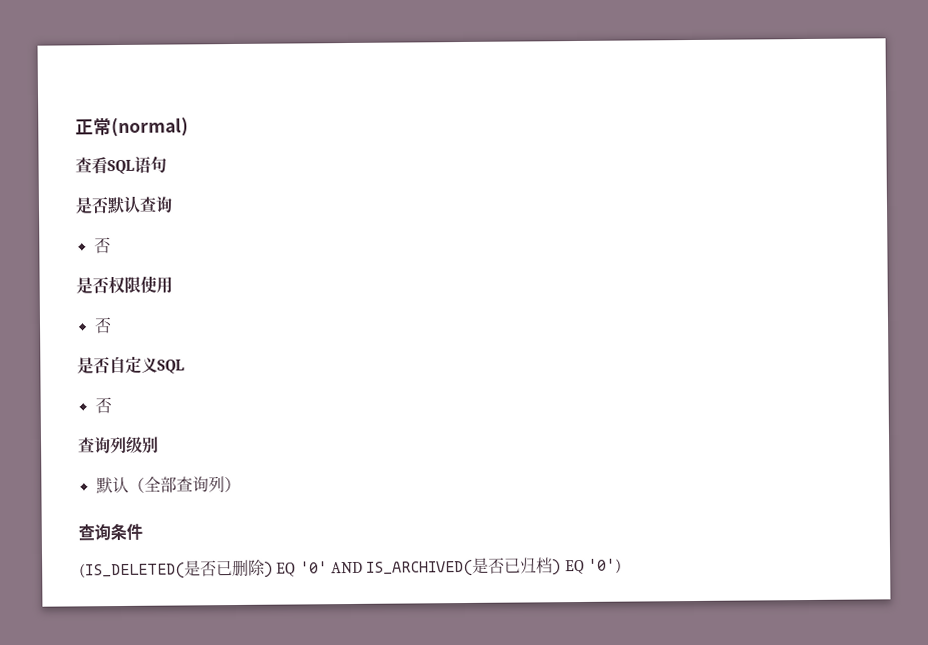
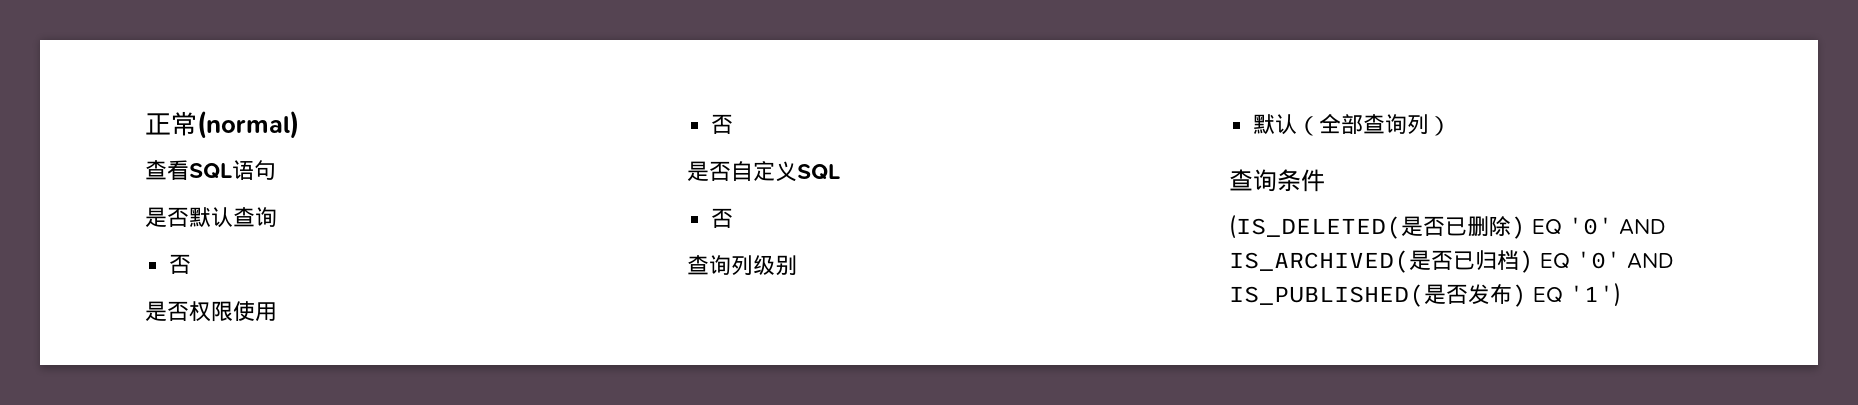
[587,558,622,574] '0') -> [1576,251,1673,269] [1229,282,1621,307] '0' AND IS_PUBLISHED(是否发布) EQ '1')

